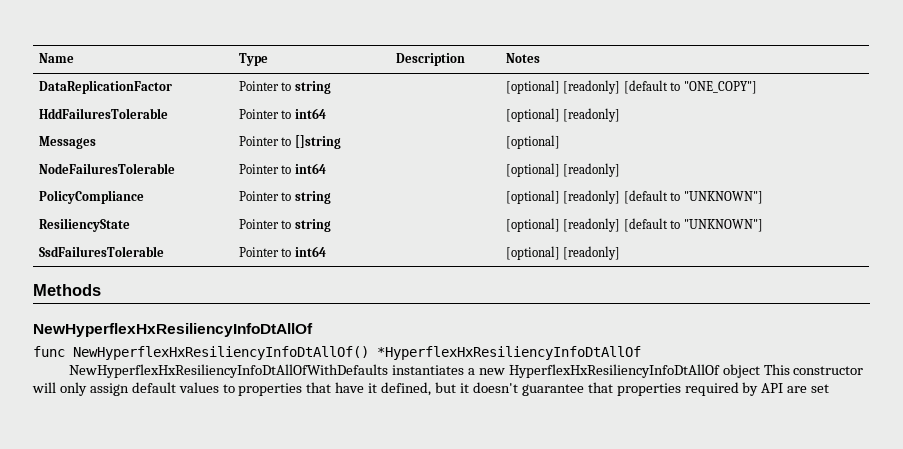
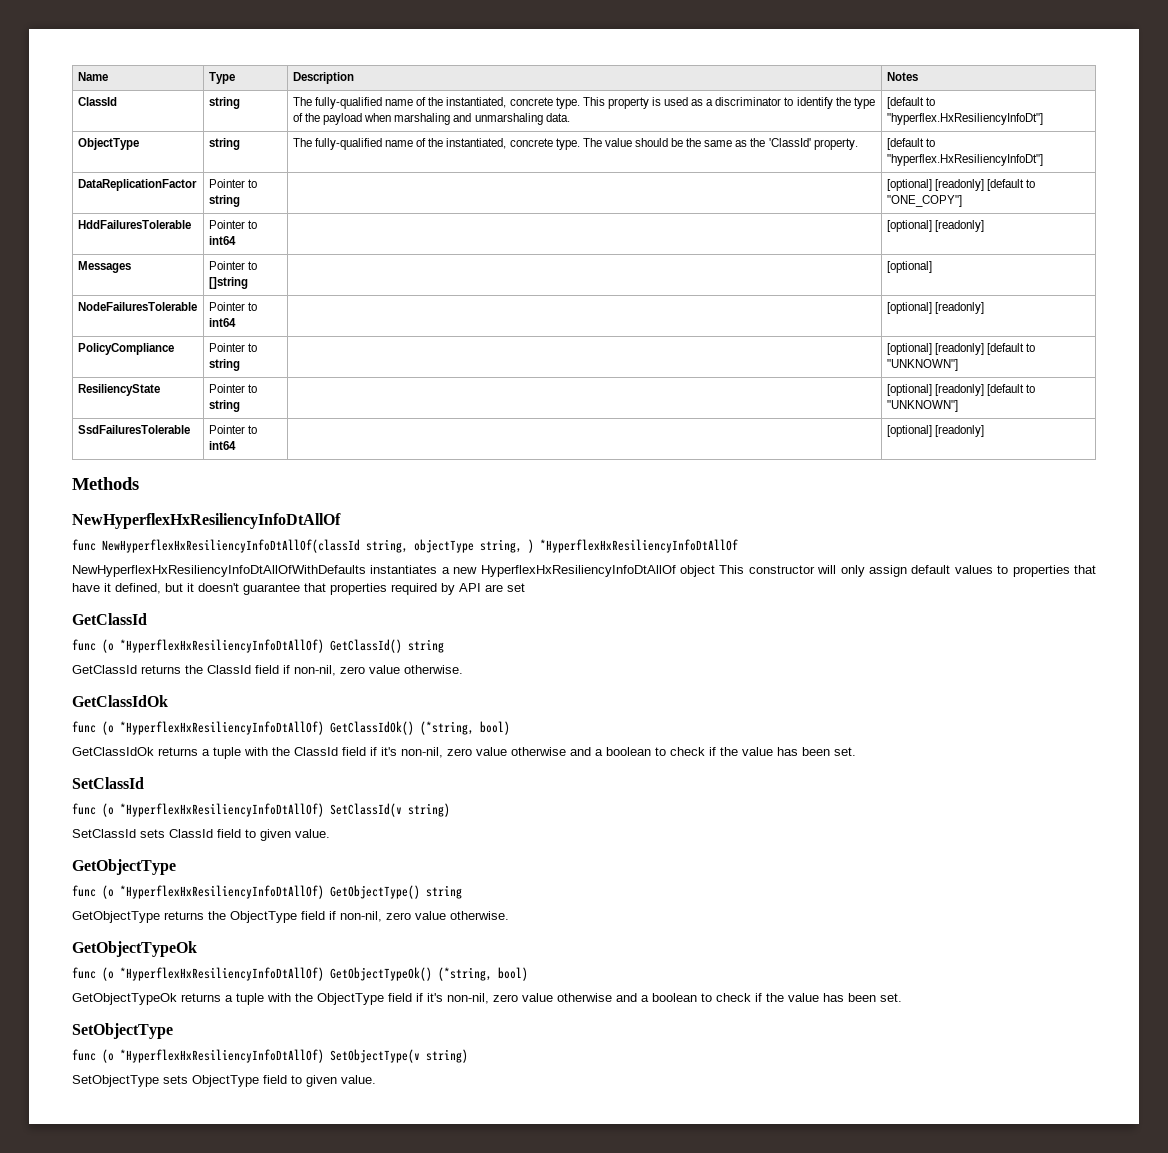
(540, 58) none -> [77,97,117,106] [208,97,240,109] [292,97,875,109] [292,113,570,125] [886,97,936,109] [886,113,1043,125] [77,138,139,150] [208,138,240,150] [292,138,858,150] [886,138,936,150] [886,154,1043,166] // ClassId | string | The fully-qualified name of the instantiated, concrete type. This property is used as a discriminator to identify the type of the payload when marshaling and unmarshaling data. | [default to "hyperflex.HxResiliencyInfoDt"] // ObjectType | string | The fully-qualified name of the instantiated, concrete type. The value should be the same as the 'ClassId' property. | [default to "hyperflex.HxResiliencyInfoDt"]
[73,346,369,360] NewHyperflexHxResiliencyInfoDtAllOf() -> [102,539,534,553] NewHyperflexHxResiliencyInfoDtAllOf(classId string, objectType string, )
(830, 388) none -> [72,613,147,625] [72,639,444,653] [72,665,463,676] [72,695,168,707] [72,721,510,735] [72,747,856,759] [72,777,144,789] [72,803,450,817] [72,829,330,841] [72,859,176,875] [72,885,462,899] [72,911,509,923] [72,941,197,957] [72,967,528,981] [72,993,902,1005] [72,1023,173,1039] [72,1049,468,1063] [72,1075,376,1087] // GetClassId // func (o *HyperflexHxResiliencyInfoDtAllOf) GetClassId() string // GetClassId returns the ClassId field if non-nil, zero value otherwise. // GetClassIdOk // func (o *HyperflexHxResiliencyInfoDtAllOf) GetClassIdOk() (*string, bool) // GetClassIdOk returns a tuple with the ClassId field if it's non-nil, zero value otherwise and a boolean to check if the value has been set. // SetClassId // func (o *HyperflexHxResiliencyInfoDtAllOf) SetClassId(v string) // SetClassId sets ClassId field to given value. // GetObjectType // func (o *HyperflexHxResiliencyInfoDtAllOf) GetObjectType() string // GetObjectType returns the ObjectType field if non-nil, zero value otherwise. // GetObjectTypeOk // func (o *HyperflexHxResiliencyInfoDtAllOf) GetObjectTypeOk() (*string, bool) // GetObjectTypeOk returns a tuple with the ObjectType field if it's non-nil, zero value otherwise and a boolean to check if the value has been set. // SetObjectType // func (o *HyperflexHxResiliencyInfoDtAllOf) SetObjectType(v string) // SetObjectType sets ObjectType field to given value.

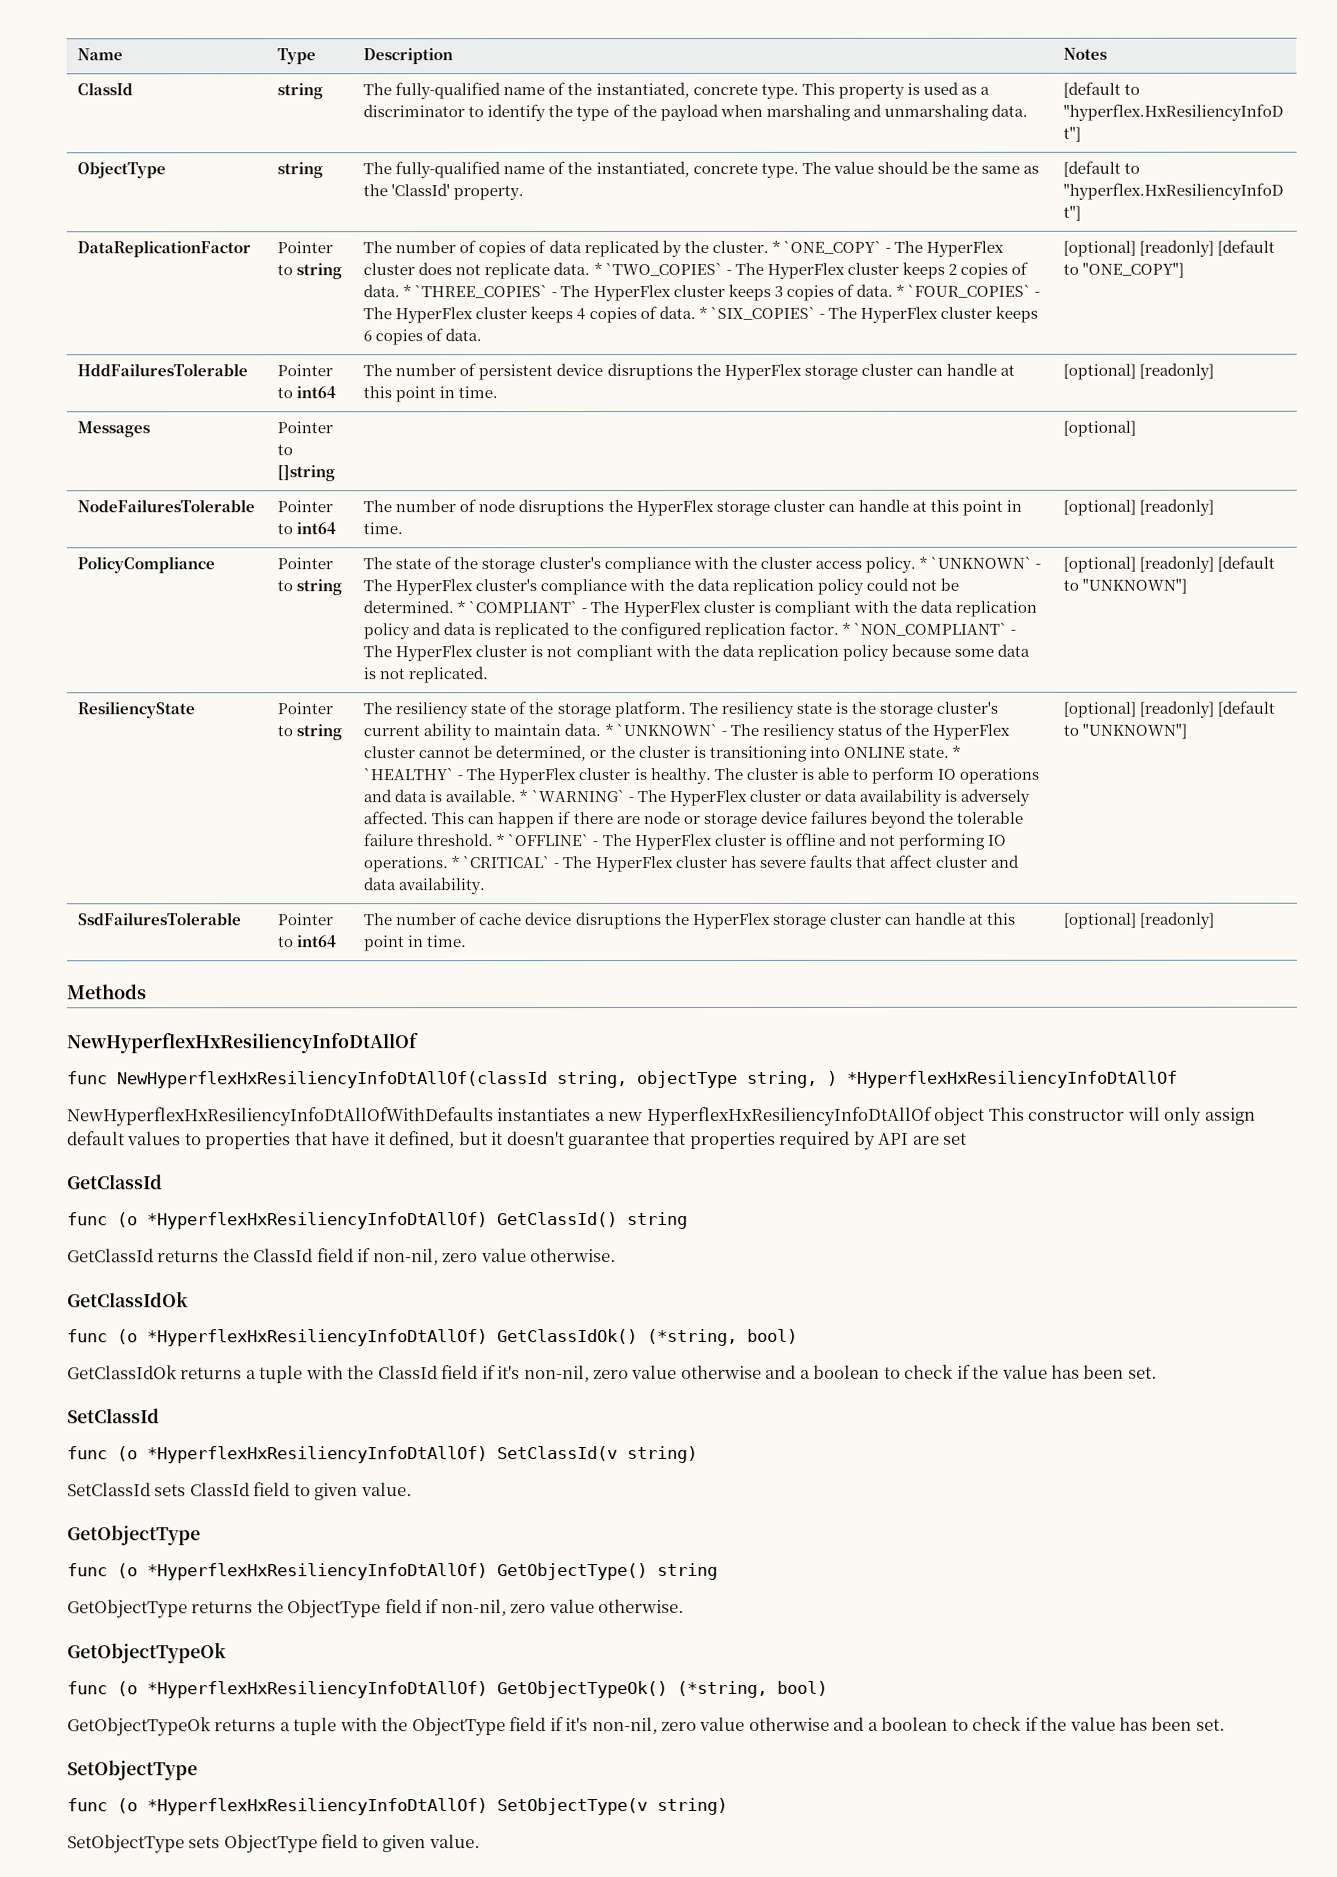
(240, 201) none -> [363,239,1004,258] [363,261,1028,280] [363,283,1040,302] [363,305,1038,324] [363,328,483,346] The number of copies of data replicated by the cluster. * `ONE_COPY` - The HyperFlex cluster does not replicate data. * `TWO_COPIES` - The HyperFlex cluster keeps 2 copies of data. * `THREE_COPIES` - The HyperFlex cluster keeps 3 copies of data. * `FOUR_COPIES` - The HyperFlex cluster keeps 4 copies of data. * `SIX_COPIES` - The HyperFlex cluster keeps 6 copies of data.
(236, 240) none -> [363,362,1015,381] [363,386,499,403] The number of persistent device disruptions the HyperFlex storage cluster can handle at this point in time.
(236, 322) none -> [363,498,1022,517] [363,522,404,535] The number of node disruptions the HyperFlex storage cluster can handle at this point in time.
(240, 365) none -> [363,555,1041,574] [363,577,959,596] [363,599,1037,618] [363,621,1016,640] [363,643,1030,662] [363,666,489,684] The state of the storage cluster's compliance with the cluster access policy. * `UNKNOWN` - The HyperFlex cluster's compliance with the data replication policy could not be determined. * `COMPLIANT` - The HyperFlex cluster is compliant with the data replication policy and data is replicated to the configured replication factor. * `NON_COMPLIANT` - The HyperFlex cluster is not compliant with the data replication policy because some data is not replicated.
(240, 406) none -> [363,700,998,719] [363,722,1010,741] [363,744,960,762] [363,766,1039,785] [363,788,1030,806] [363,810,1023,829] [363,832,1006,851] [363,854,1019,873] [363,877,486,895] The resiliency state of the storage platform. The resiliency state is the storage cluster's current ability to maintain data. * `UNKNOWN` - The resiliency status of the HyperFlex cluster cannot be determined, or the cluster is transitioning into ONLINE state. * `HEALTHY` - The HyperFlex cluster is healthy. The cluster is able to perform IO operations and data is available. * `WARNING` - The HyperFlex cluster or data availability is adversely affected. This can happen if there are node or storage device failures beyond the tolerable failure threshold. * `OFFLINE` - The HyperFlex cluster is offline and not performing IO operations. * `CRITICAL` - The HyperFlex cluster has severe faults that affect cluster and data availability.
(236, 445) none -> [363,911,1015,930] [363,935,468,952] The number of cache device disruptions the HyperFlex storage cluster can handle at this point in time.

